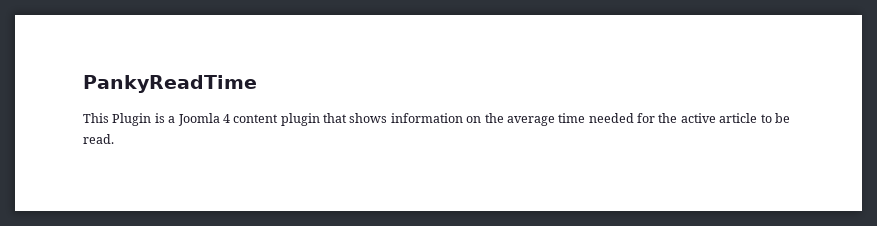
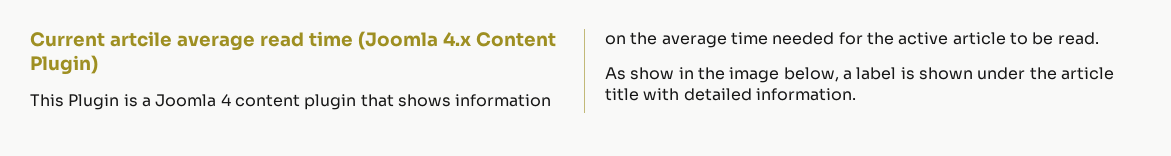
[83,75,257,93] PankyReadTime -> [30,31,556,51] [30,55,98,75] Current artcile average read time (Joomla 4.x Content Plugin)
(114, 139) none -> [605,67,1114,83] [605,88,856,101] // As show in the image below, a label is shown under the article title with detailed information.

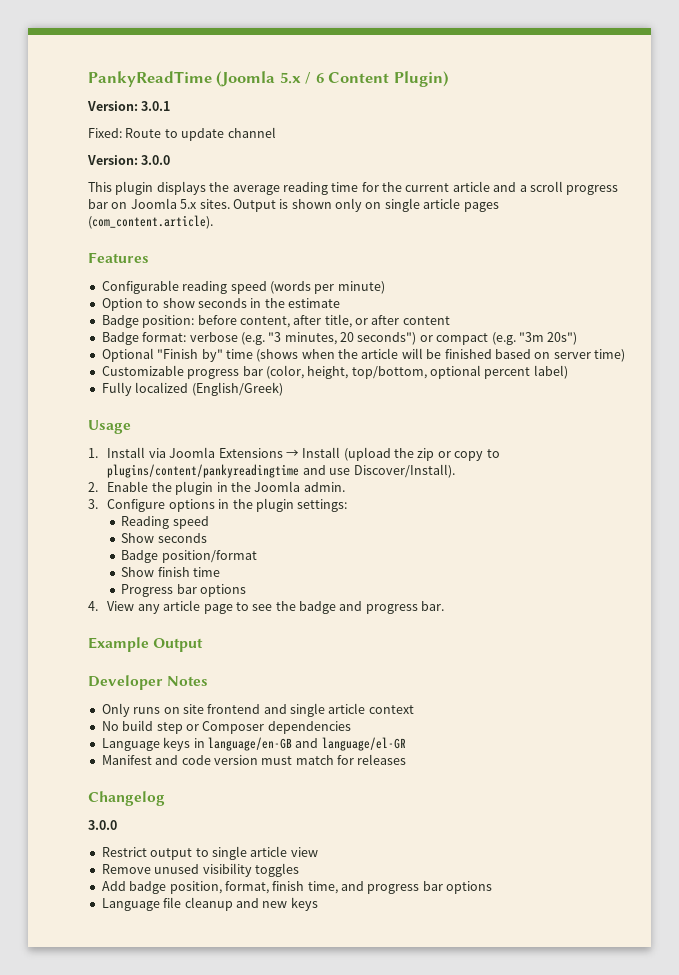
[30,31,556,51] [30,55,98,75] [30,94,552,110] [605,32,1099,48] [605,67,1114,83] [605,88,856,101] Current artcile average read time (Joomla 4.x Content Plugin) // This Plugin is a Joomla 4 content plugin that shows information on the average time needed for the active article to be read. // As show in the image below, a label is shown under the article title with detailed information. -> [88,71,449,87] [87,101,171,111] [88,127,276,141] [87,155,171,165] [88,181,619,195] [88,198,499,212] [88,215,213,229] [88,252,149,263] [101,280,385,294] [101,298,340,311] [101,314,450,328] [101,332,578,345] [101,348,625,362] [101,365,568,379] [101,382,283,396] [88,420,131,434] [88,447,500,461] [107,464,455,478] [88,481,345,495] [88,498,348,512] [121,516,209,529] [121,533,207,543] [121,550,257,563] [121,567,220,577] [121,584,246,597] [88,600,445,614] [88,637,204,652] [88,675,209,690] [101,703,414,717] [101,720,351,734] [101,737,406,751] [101,754,407,765] [88,791,165,806] [88,820,117,830] [101,846,318,860] [101,863,299,877] [101,881,493,894] [101,897,318,911] PankyReadTime (Joomla 5.x / 6 Content Plugin) // Version: 3.0.1 // Fixed: Route to update channel // Version: 3.0.0 // This plugin displays the average reading time for the current article and a scroll progress bar on Joomla 5.x sites. Output is shown only on single article pages (com_content.article). // Features // Configurable reading speed (words per minute) // Option to show seconds in the estimate // Badge position: before content, after title, or after content // Badge format: verbose (e.g. "3 minutes, 20 seconds") or compact (e.g. "3m 20s") // Optional "Finish by" time (shows when the article will be finished based on server time) // Customizable progress bar (color, height, top/bottom, optional percent label) // Fully localized (English/Greek) // Usage // 1. Install via Joomla Extensions → Install (upload the zip or copy to plugins/content/pankyreadingtime and use Discover/Install). // 2. Enable the plugin in the Joomla admin. // 3. Configure options in the plugin settings: // Reading speed // Show seconds // Badge position/format // Show finish time // Progress bar options // 4. View any article page to see the badge and progress bar. // Example Output // Developer Notes // Only runs on site frontend and single article context // No build step or Composer dependencies // Language keys in language/en-GB and language/el-GR // Manifest and code version must match for releases // Changelog // 3.0.0 // Restrict output to single article view // Remove unused visibility toggles // Add badge position, format, finish time, and progress bar options // Language file cleanup and new keys

